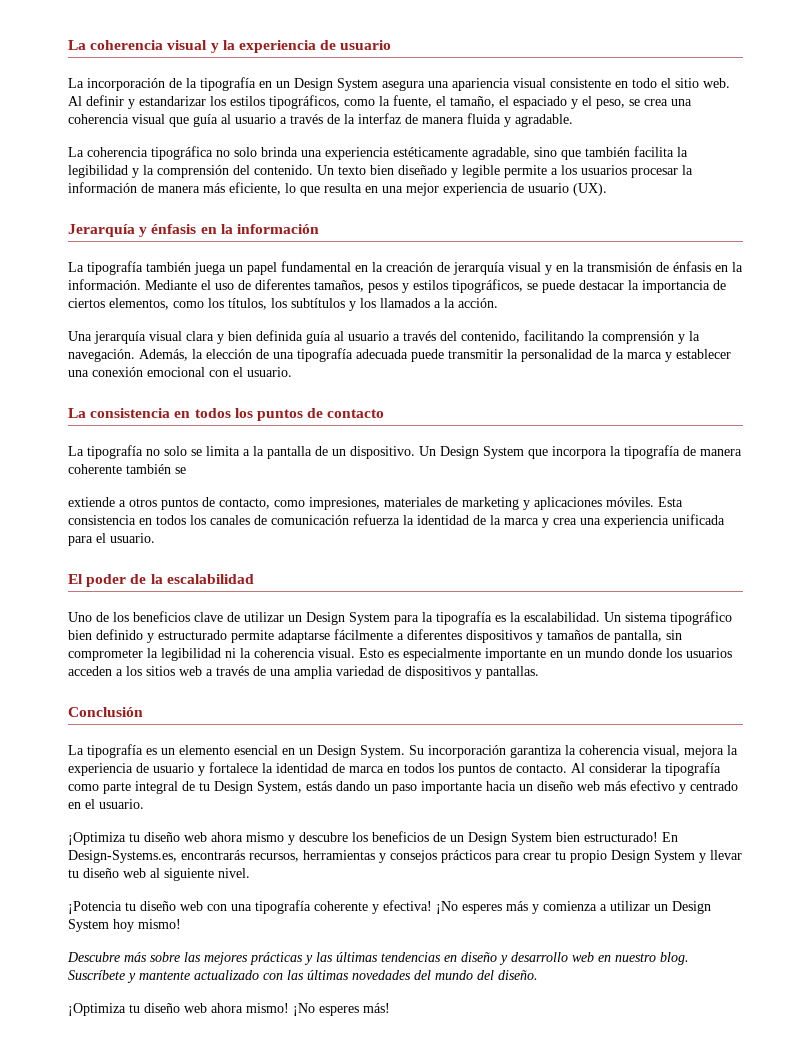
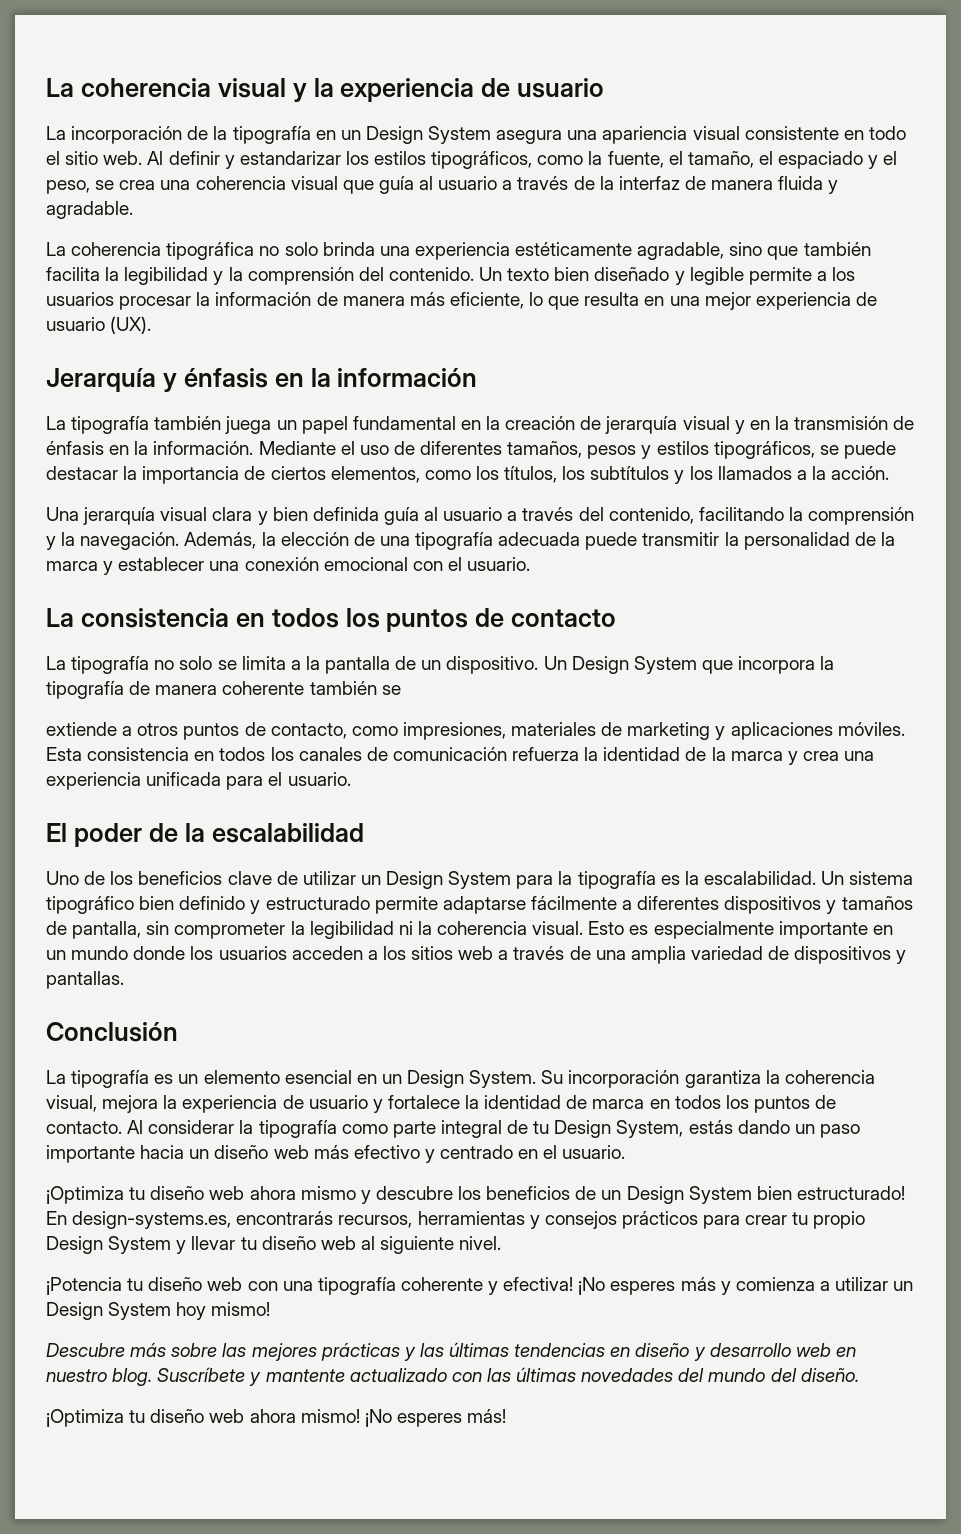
[68,850,177,863] Design-Systems.es, -> [72,1211,232,1229] design-systems.es,

